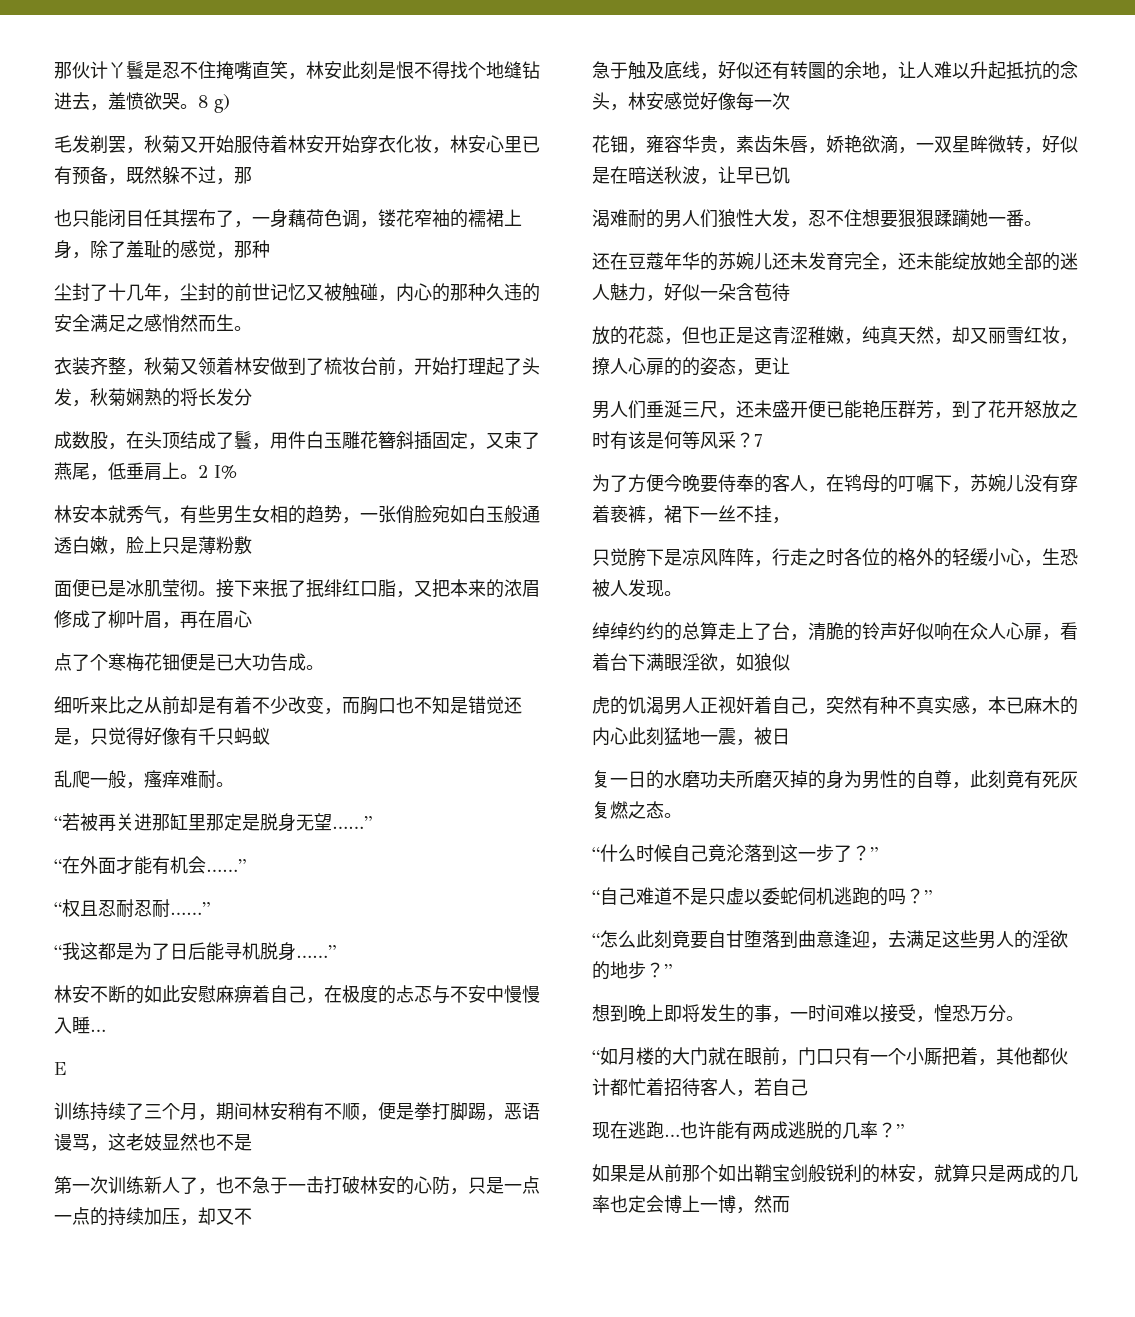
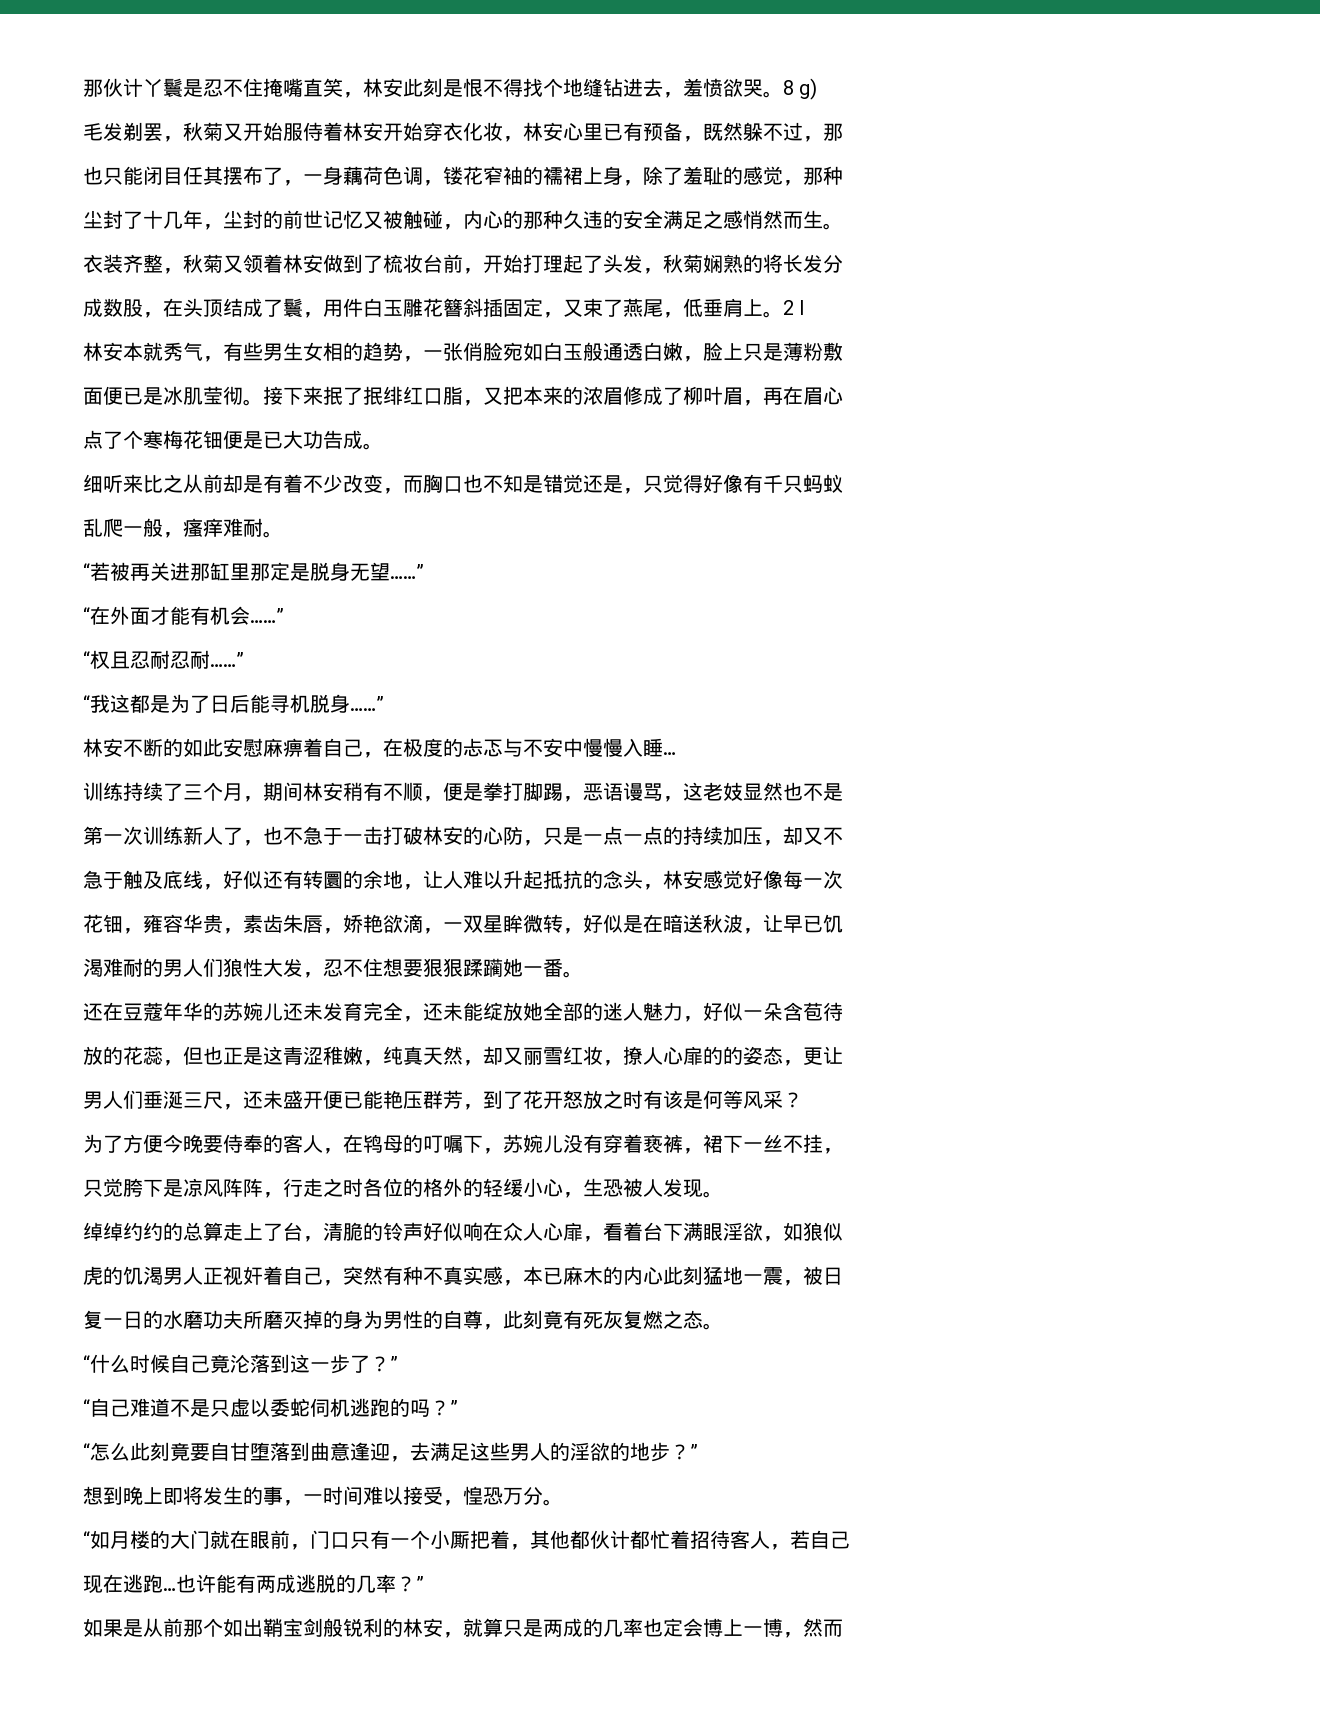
[214,465,237,479] I% -> [799,300,806,315] I
[54,1062,67,1075] // E -> (676, 753) none
[754,434,762,447] 7 -> (803, 1100) none

